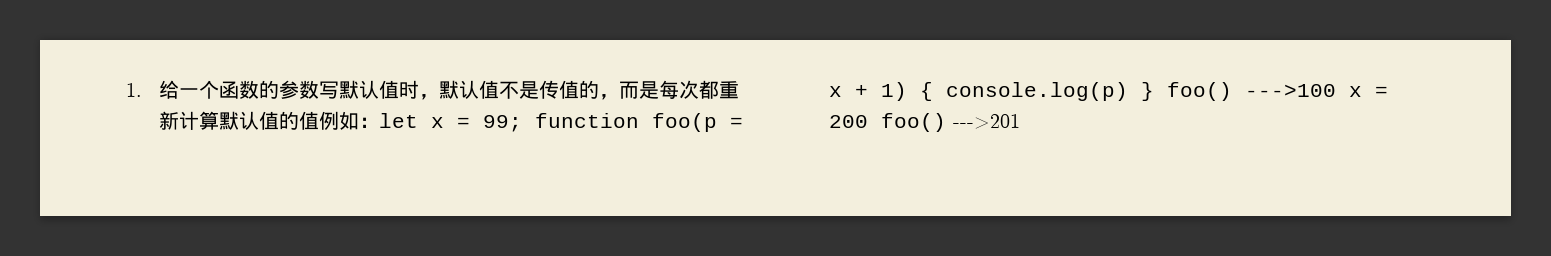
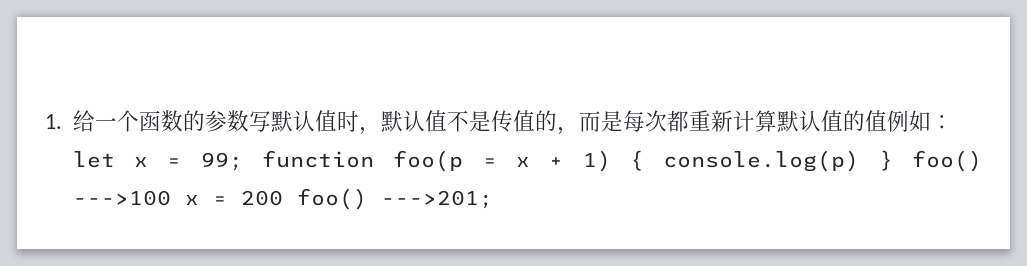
[952,114,1020,129] --->201 -> [380,190,493,209] --->201;

